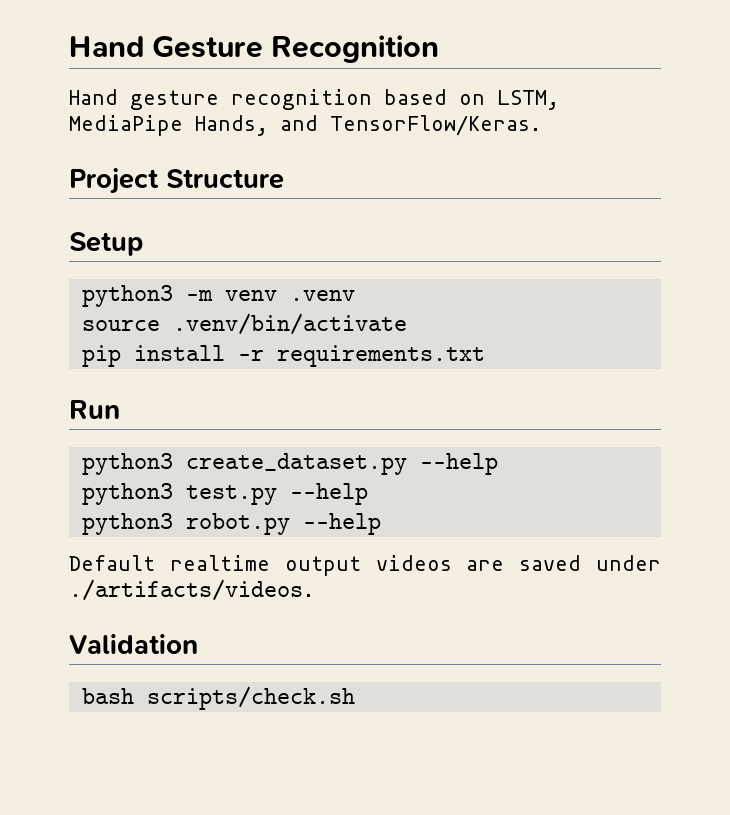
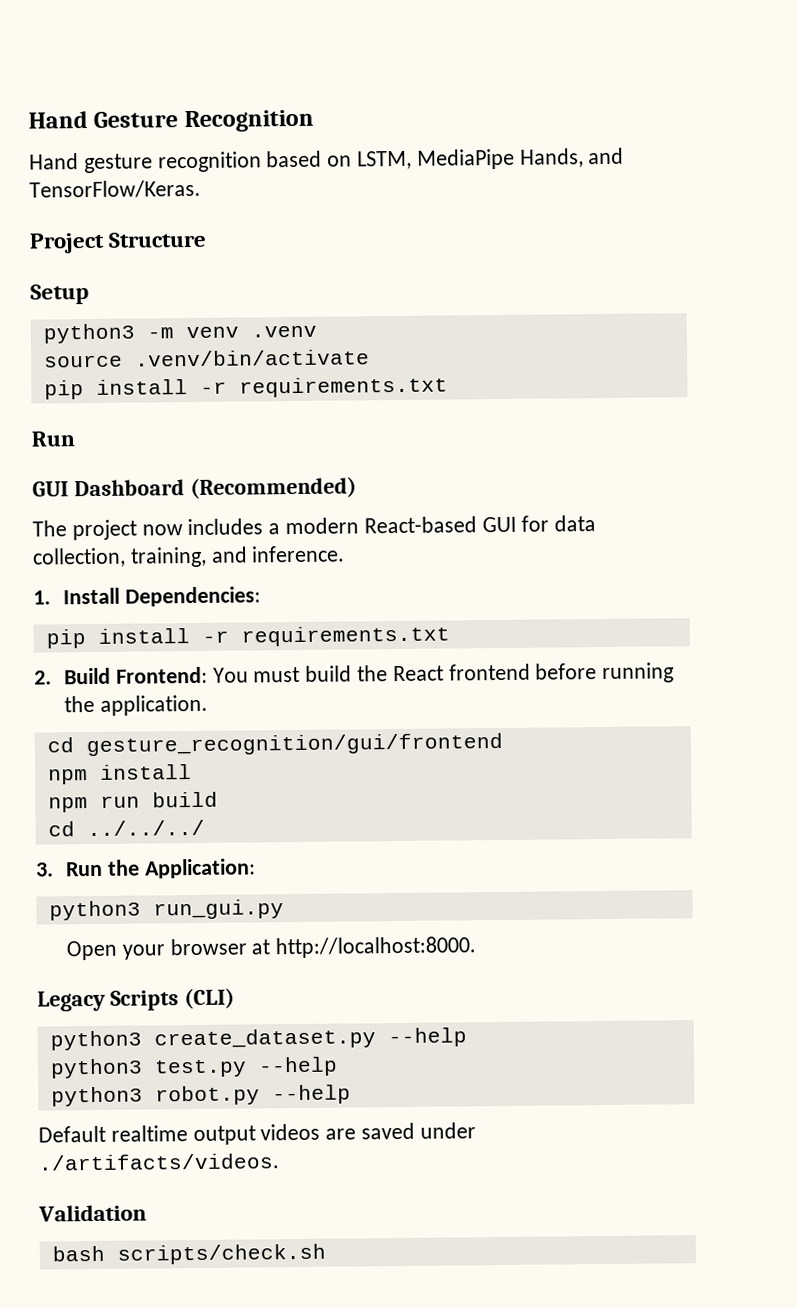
(120, 409) none -> [32,476,357,500] [32,515,597,541] [32,545,346,568] [33,586,261,607] [45,625,450,649] [34,662,675,685] [64,694,208,716] [46,732,503,757] [47,764,192,785] [47,791,218,813] [47,819,205,837] [36,858,256,879] [48,899,284,921] [66,936,477,961] [37,987,235,1012] // GUI Dashboard (Recommended) // The project now includes a modern React-based GUI for data collection, training, and inference. // 1. Install Dependencies: // pip install -r requirements.txt // 2. Build Frontend: You must build the React frontend before running the application. // cd gesture_recognition/gui/frontend // npm install // npm run build // cd ../../../ // 3. Run the Application: // python3 run_gui.py // Open your browser at http://localhost:8000. // Legacy Scripts (CLI)

